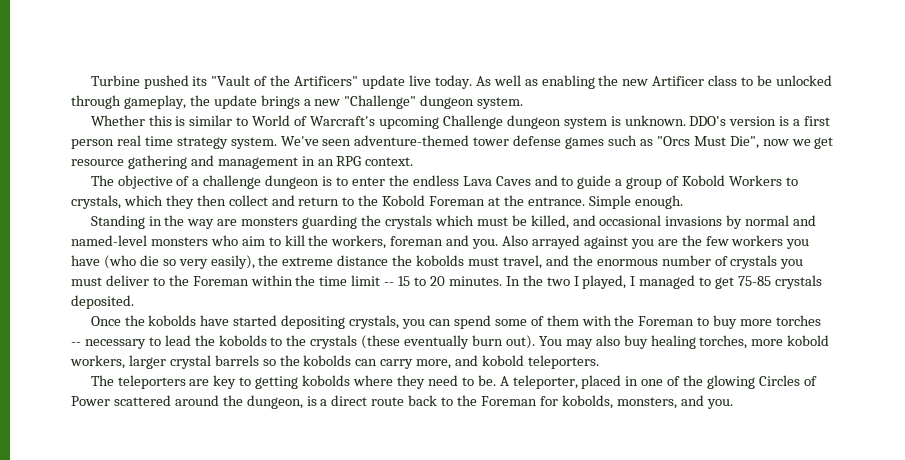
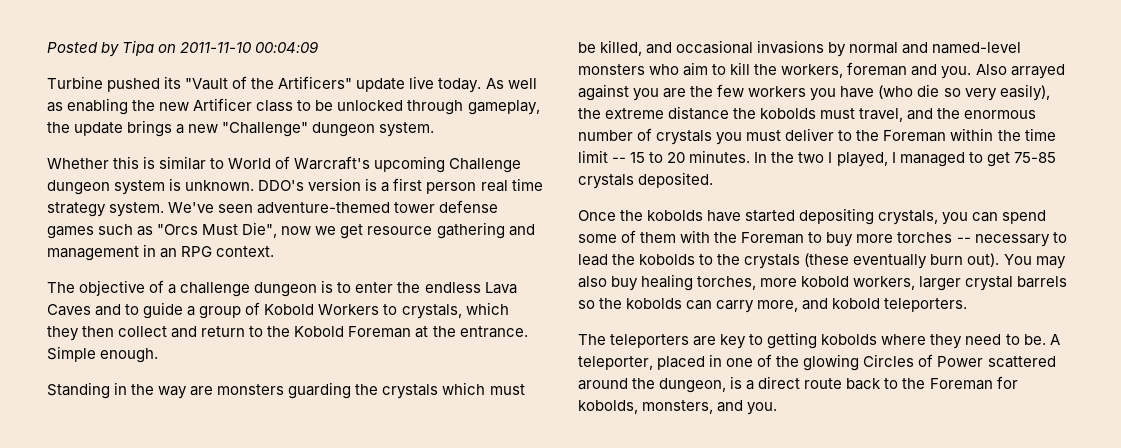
(90, 80) none -> [47,40,320,57] Posted by Tipa on 2011-11-10 00:04:09 //

